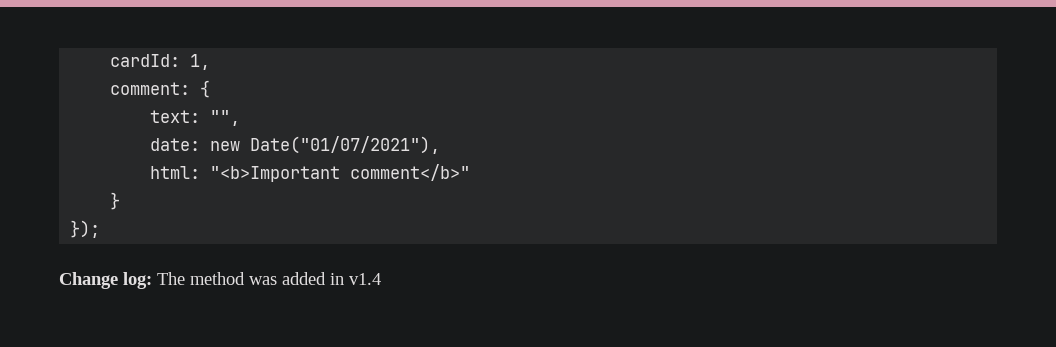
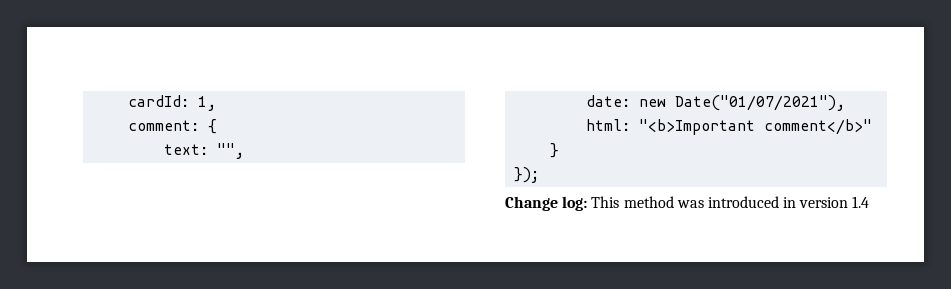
[157,272,185,285] The -> [591,196,620,208] This
[282,272,381,285] added in v1.4 -> [707,196,870,208] introduced in version 1.4

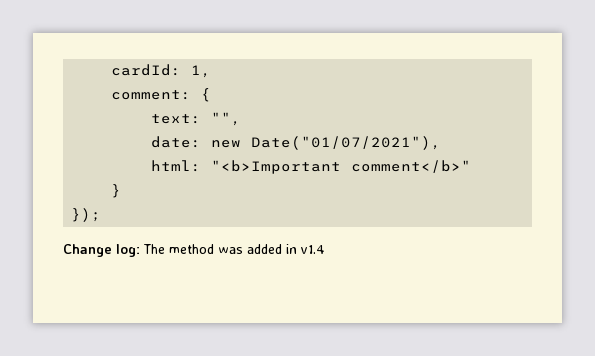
[591,196,620,208] This -> [143,244,165,254] The
[707,196,870,208] introduced in version 1.4 -> [247,244,325,254] added in v1.4

